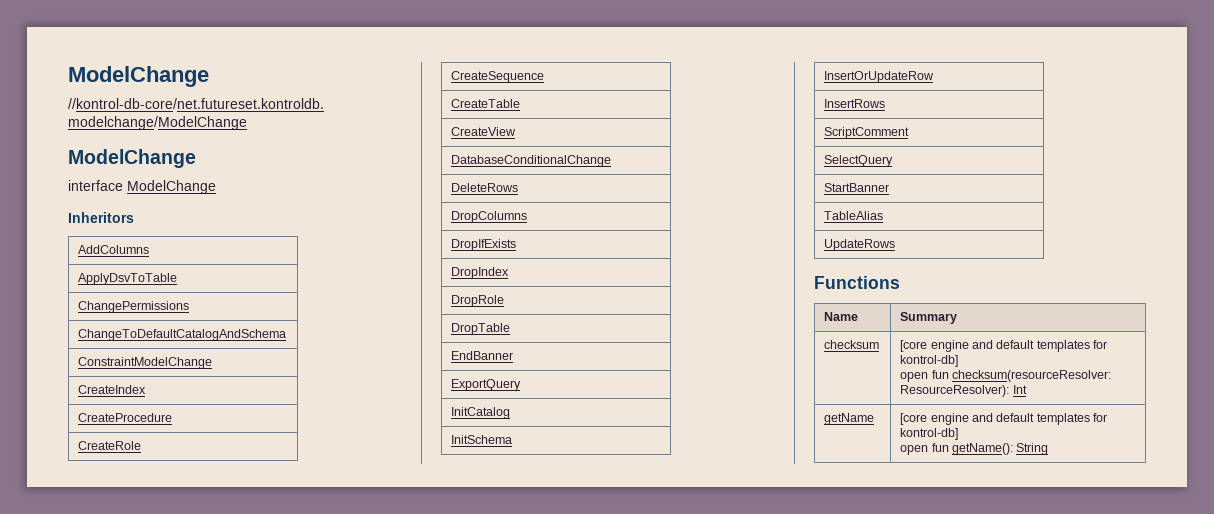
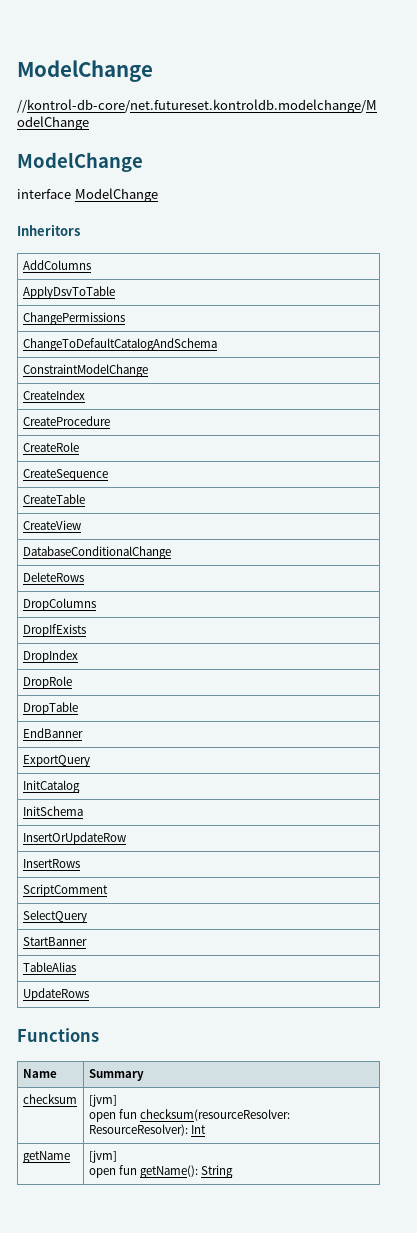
[900,340,1108,352] [900,355,959,367] [core engine and default templates for kontrol-db] -> [88,1094,117,1107] [jvm]
[900,413,1108,425] [900,428,959,440] [core engine and default templates for kontrol-db] -> [88,1150,117,1163] [jvm]

